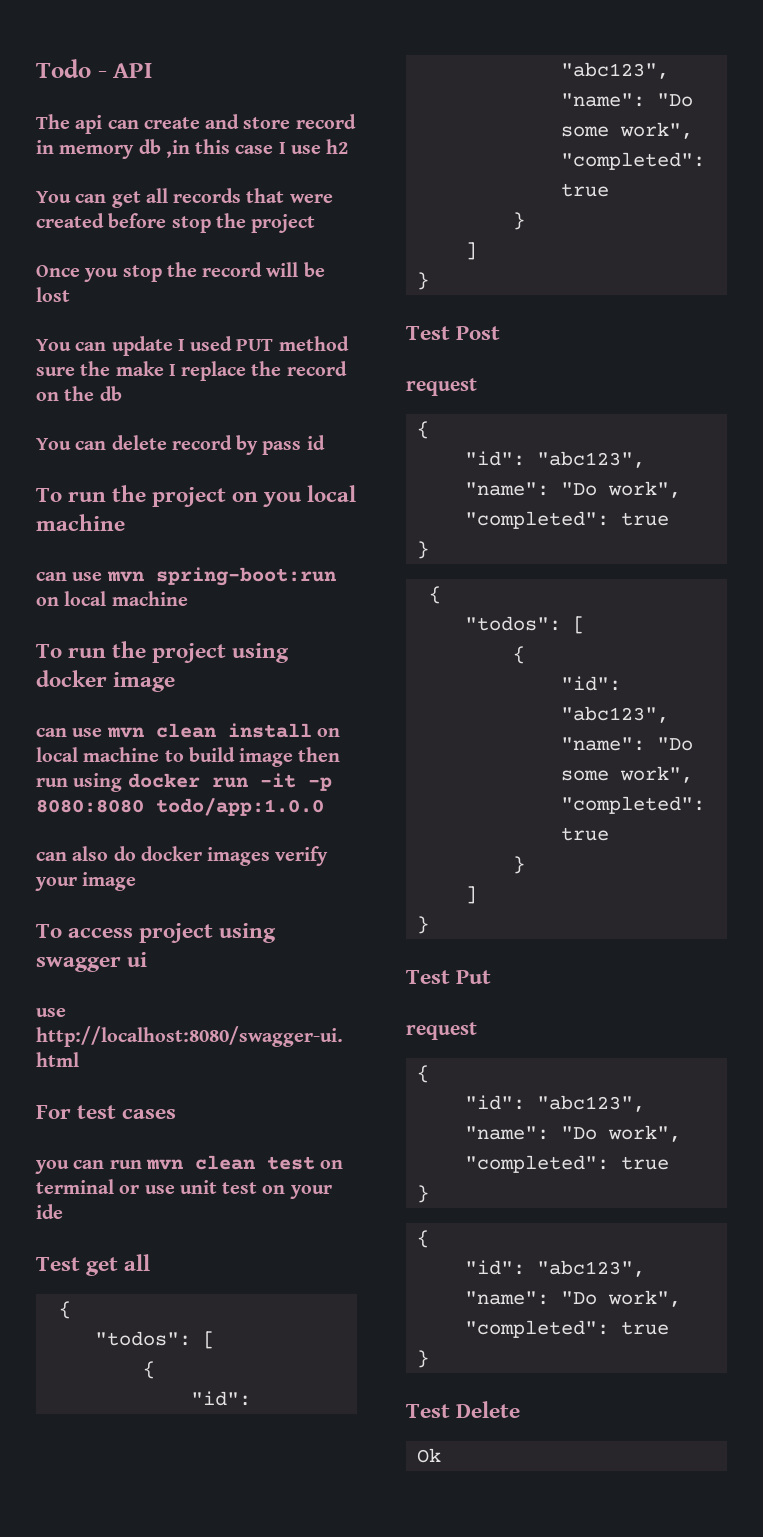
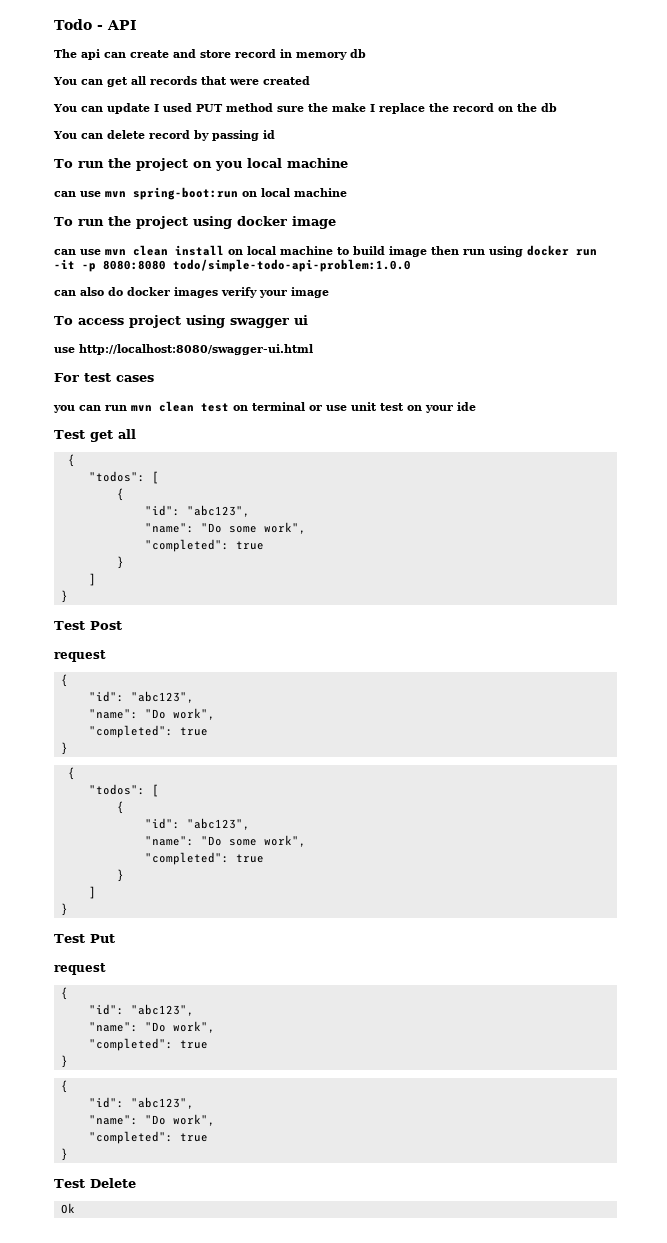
[165,139,349,158] ,in this case I use h2 -> (366, 53) none
[108,213,316,233] [36,262,325,282] [36,287,70,302] before stop the project // Once you stop the record will be lost -> (310, 80) none
[262,441,302,455] pass -> [212,130,259,141] passing
[156,798,324,816] todo/app:1.0.0 -> [173,259,411,272] todo/simple-todo-api-problem:1.0.0

